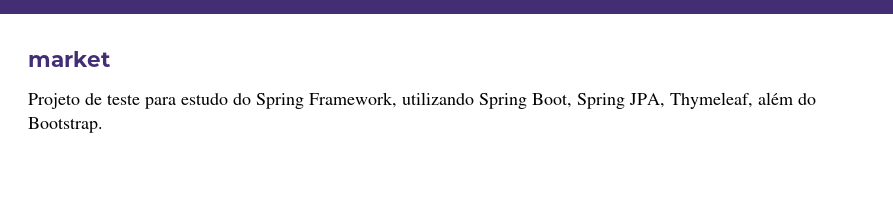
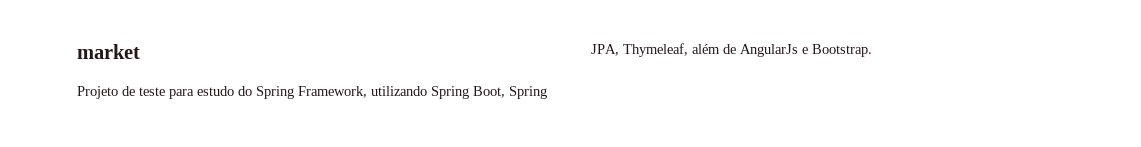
[798,93,816,105] do -> [723,44,808,57] de AngularJs e

